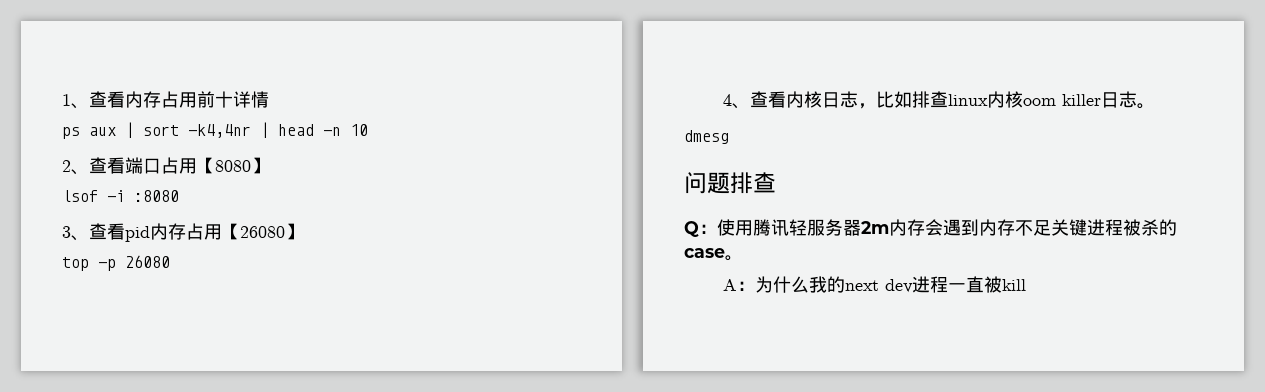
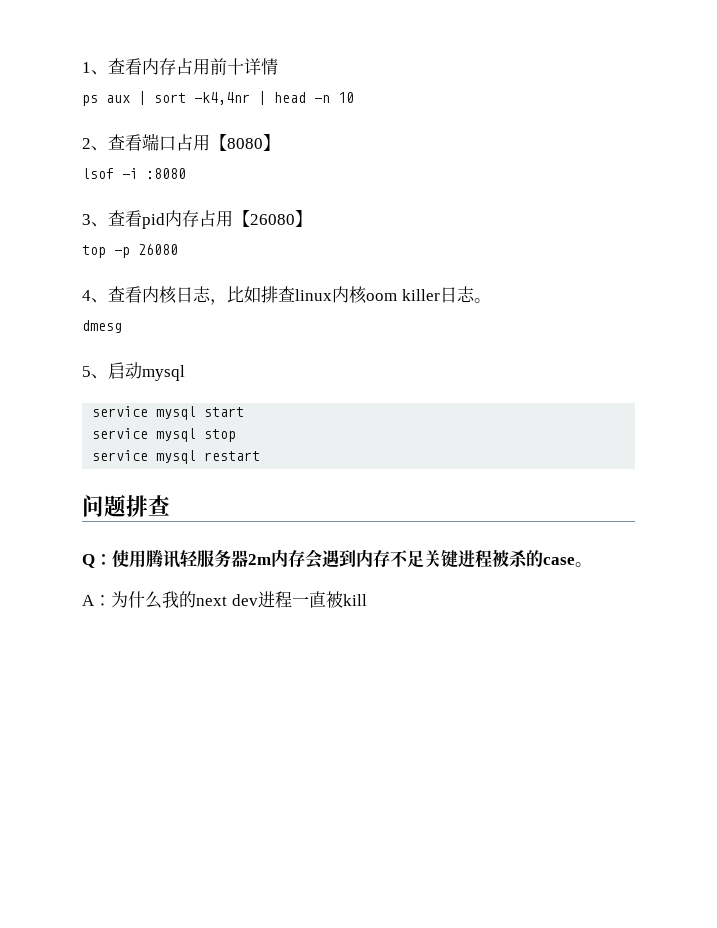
(729, 137) none -> [82,362,185,381] [92,406,245,420] [92,428,237,442] [92,450,261,464] // 5、启动mysql // service mysql start // service mysql stop // service mysql restart

